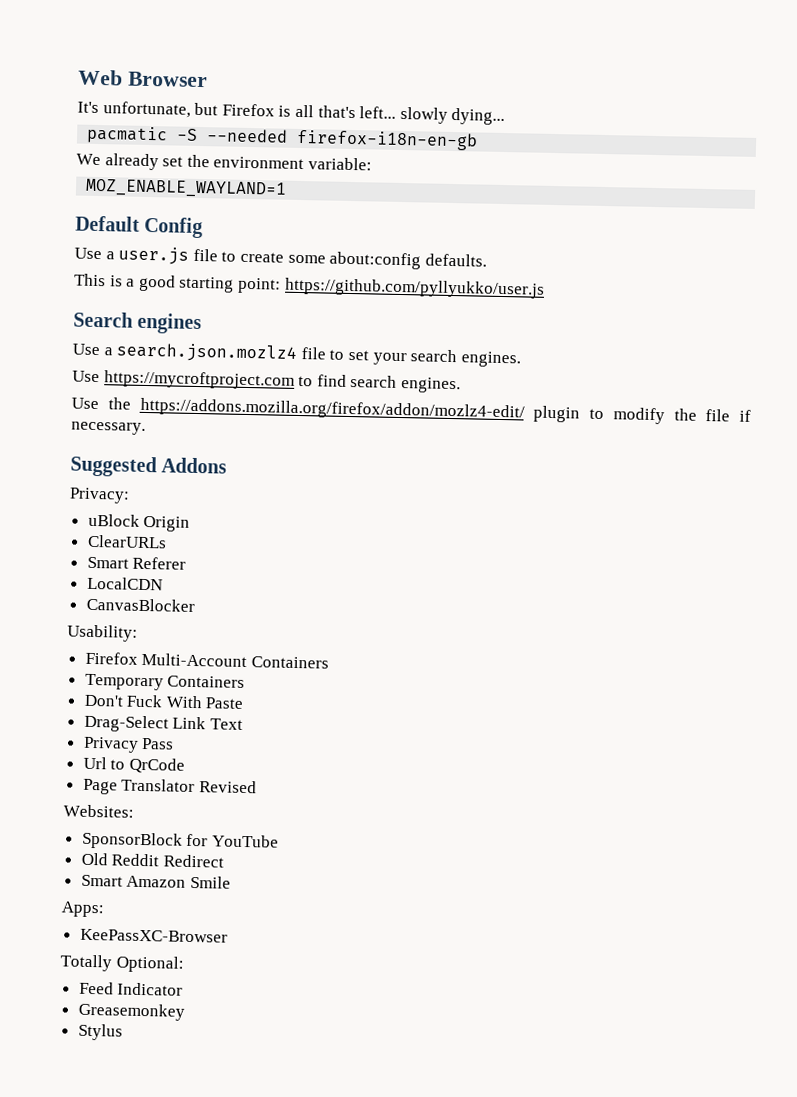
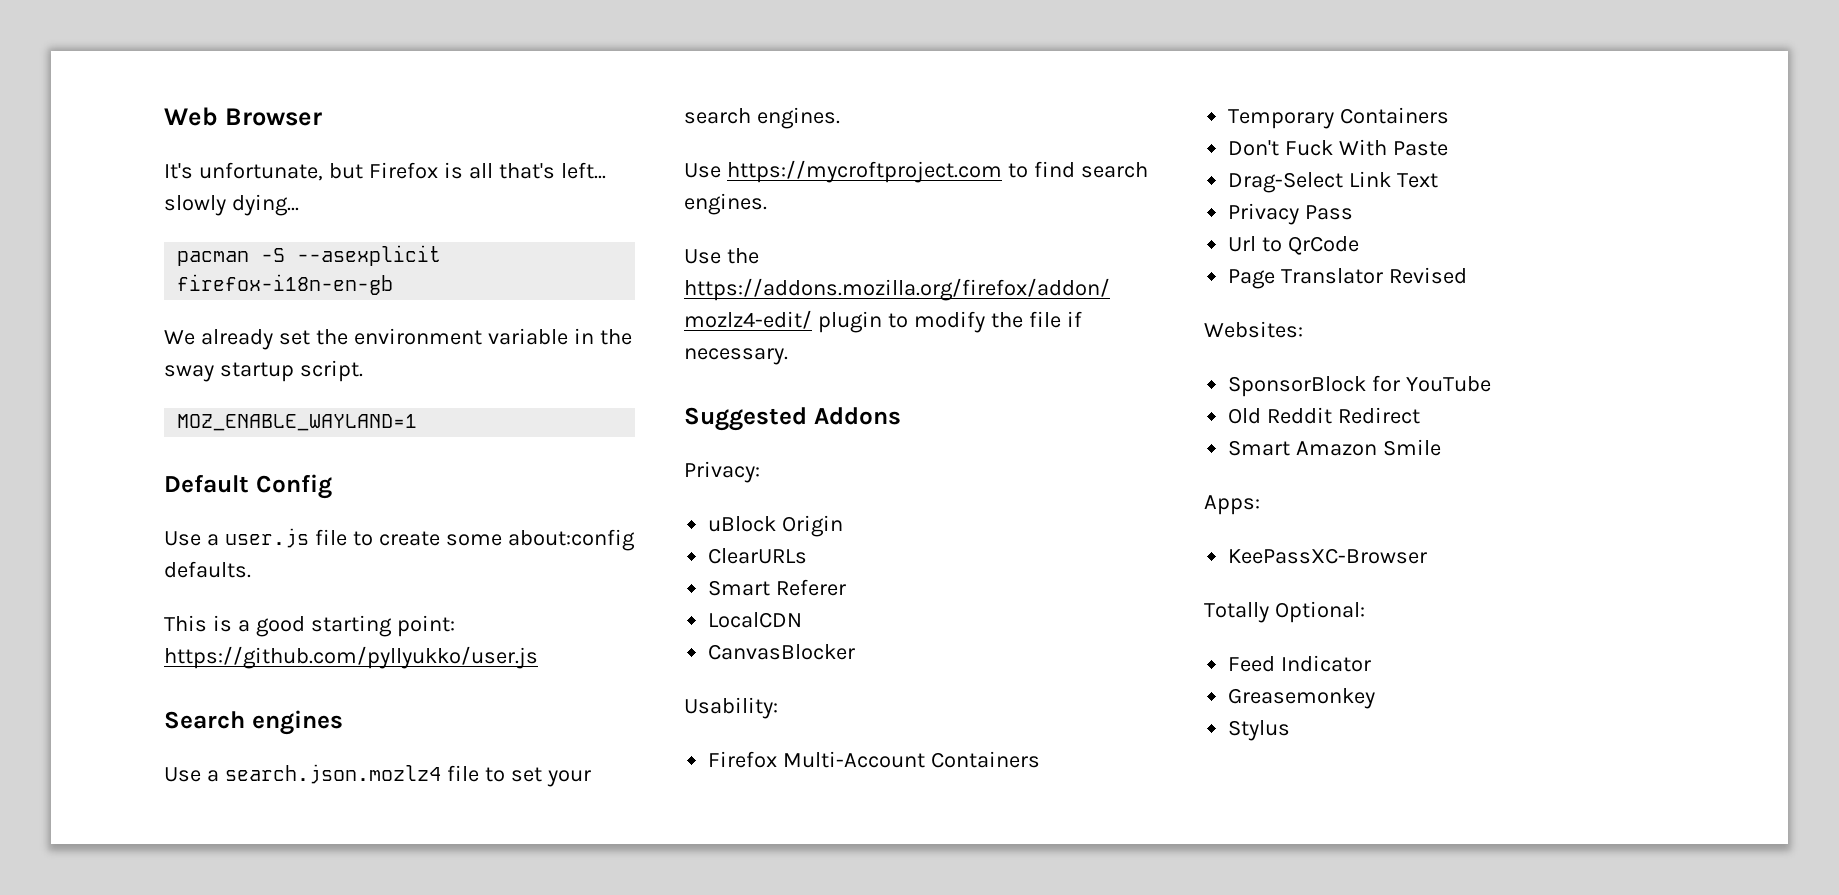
[86,125,289,145] pacmatic -S --needed -> [177,245,442,266] pacman -S --asexplicit
[307,157,372,171] variable: -> [487,328,632,345] [164,360,363,382] variable in the sway startup script.

